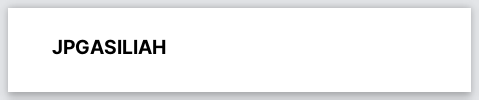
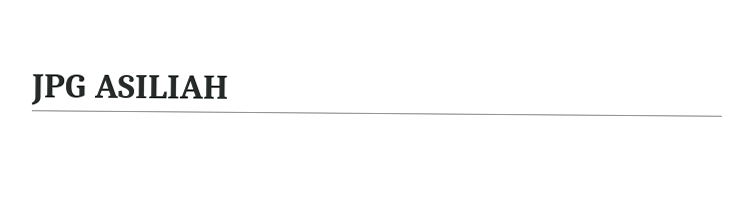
[52,39,166,55] JPGASILIAH -> [30,74,230,106] JPG ASILIAH

